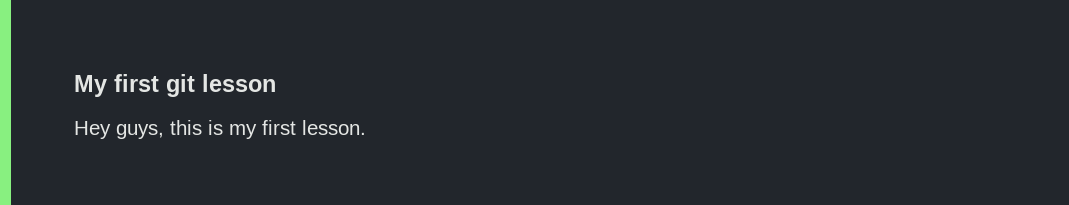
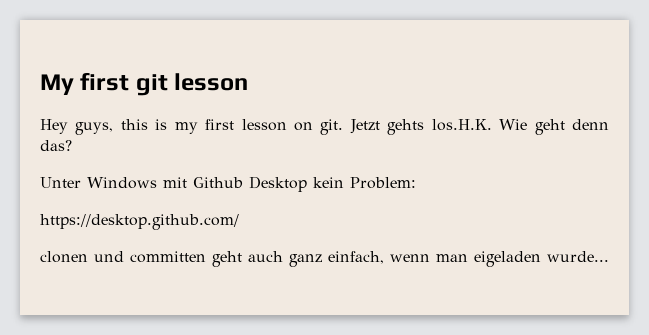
[302,120,366,135] lesson. -> [241,119,610,135] [40,140,72,151] [40,176,416,192] [40,214,239,230] [40,251,609,267] lesson on git. Jetzt gehts los.H.K. Wie geht denn das? // Unter Windows mit Github Desktop kein Problem: // https://desktop.github.com/ // clonen und committen geht auch ganz einfach, wenn man eigeladen wurde...

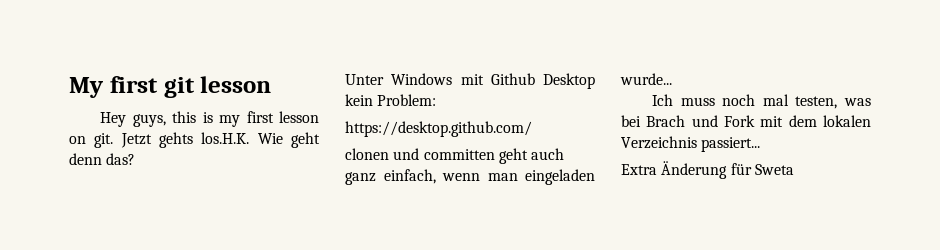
[474,251,541,267] eigeladen -> [525,169,595,185] eingeladen
(609, 256) none -> [652,94,871,109] [621,115,871,127] [621,136,761,152] [621,161,794,179] // Ich muss noch mal testen, was bei Brach und Fork mit dem lokalen Verzeichnis passiert... // Extra Änderung für Sweta

